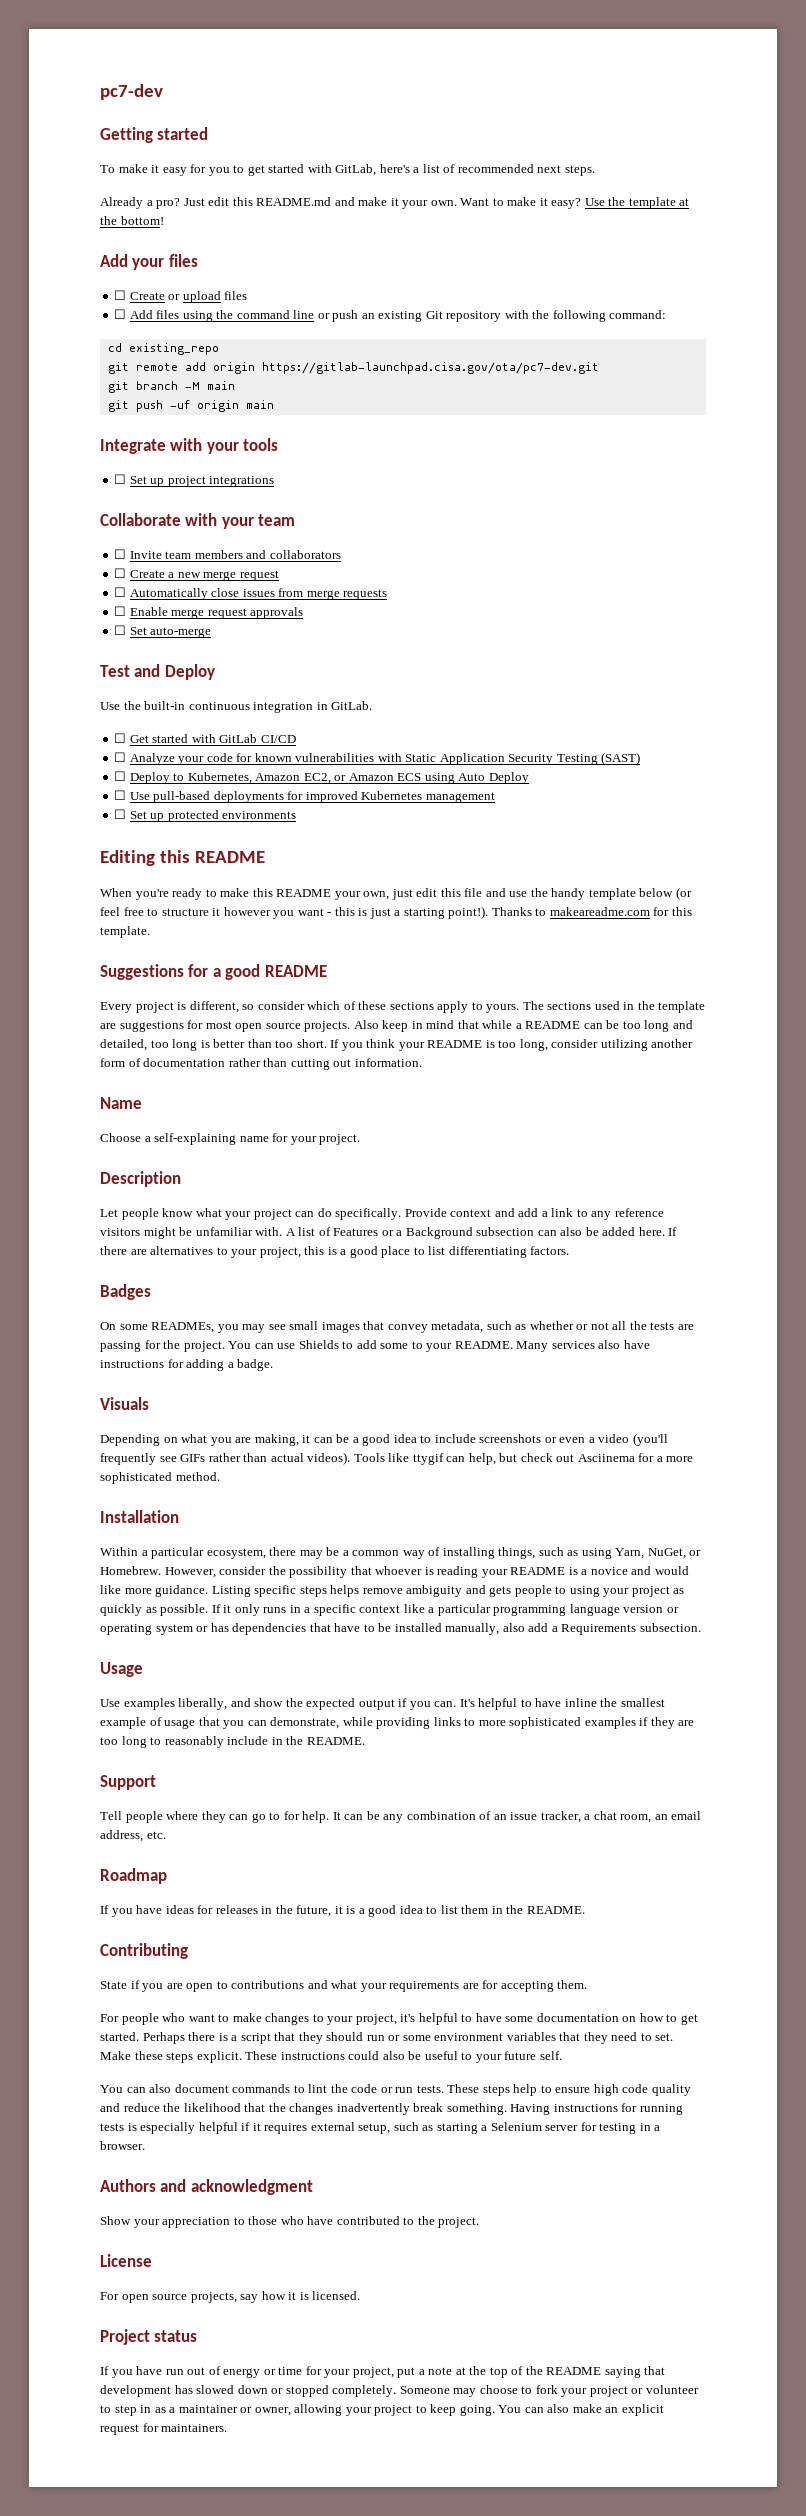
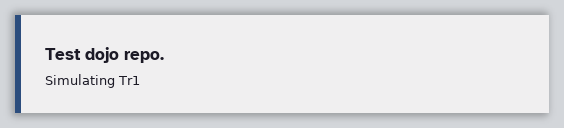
[100,84,163,100] [100,127,209,143] [100,164,595,176] [100,197,690,209] [100,216,164,225] [100,254,198,270] [114,290,248,303] [114,309,667,322] [107,343,219,355] [107,362,599,374] [107,381,235,393] [107,400,274,412] [100,438,279,454] [114,474,275,487] [100,513,296,529] [114,549,341,559] [114,568,279,581] [114,587,388,600] [114,606,304,619] [114,625,212,638] [100,664,215,680] [100,701,373,713] [114,733,296,743] [114,752,641,765] [114,771,529,784] [114,790,495,803] [114,809,297,822] [100,850,265,866] [100,887,692,900] [100,906,692,919] [100,926,150,938] [100,964,327,980] [100,1001,706,1013] [100,1020,693,1032] [100,1039,694,1051] [100,1058,422,1070] [100,1097,142,1109] [100,1133,361,1145] [100,1171,181,1187] [100,1208,664,1220] [100,1227,678,1239] [100,1246,570,1258] [100,1284,151,1300] [100,1321,694,1333] [100,1340,650,1352] [100,1359,274,1371] [100,1397,149,1410] [100,1433,668,1446] [100,1452,694,1465] [100,1472,220,1484] [100,1510,179,1523] [100,1547,702,1559] [100,1566,689,1578] [100,1585,685,1597] [100,1604,679,1616] [100,1623,701,1635] [100,1662,143,1677] [100,1698,665,1710] [100,1717,695,1729] [100,1736,365,1748] [100,1775,156,1790] [100,1811,702,1823] [100,1830,166,1842] [100,1868,167,1884] [100,1905,585,1917] [100,1943,188,1959] [100,1980,588,1992] [100,2013,698,2025] [100,2032,674,2044] [100,2051,562,2063] [100,2084,691,2096] [100,2103,683,2115] [100,2122,661,2134] [100,2141,145,2150] [100,2179,313,2195] [100,2216,480,2228] [100,2254,152,2267] [100,2291,361,2303] [100,2329,198,2345] [100,2366,666,2378] [100,2385,699,2397] [100,2404,664,2416] [100,2423,228,2435] pc7-dev // Getting started // To make it easy for you to get started with GitLab, here's a list of recommended next steps. // Already a pro? Just edit this README.md and make it your own. Want to make it easy? Use the template at the bottom! // Add your files // ☐ Create or upload files // ☐ Add files using the command line or push an existing Git repository with the following command: // cd existing_repo // git remote add origin https://gitlab-launchpad.cisa.gov/ota/pc7-dev.git // git branch -M main // git push -uf origin main // Integrate with your tools // ☐ Set up project integrations // Collaborate with your team // ☐ Invite team members and collaborators // ☐ Create a new merge request // ☐ Automatically close issues from merge requests // ☐ Enable merge request approvals // ☐ Set auto-merge // Test and Deploy // Use the built-in continuous integration in GitLab. // ☐ Get started with GitLab CI/CD // ☐ Analyze your code for known vulnerabilities with Static Application Security Testing (SAST) // ☐ Deploy to Kubernetes, Amazon EC2, or Amazon ECS using Auto Deploy // ☐ Use pull-based deployments for improved Kubernetes management // ☐ Set up protected environments // Editing this README // When you're ready to make this README your own, just edit this file and use the handy template below (or feel free to structure it however you want - this is just a starting point!). Thanks to makeareadme.com for this template. // Suggestions for a good README // Every project is different, so consider which of these sections apply to yours. The sections used in the template are suggestions for most open source projects. Also keep in mind that while a README can be too long and detailed, too long is better than too short. If you think your README is too long, consider utilizing another form of documentation rather than cutting out information. // Name // Choose a self-explaining name for your project. // Description // Let people know what your project can do specifically. Provide context and add a link to any reference visitors might be unfamiliar with. A list of Features or a Background subsection can also be added here. If there are alternatives to your project, this is a good place to list differentiating factors. // Badges // On some READMEs, you may see small images that convey metadata, such as whether or not all the tests are passing for the project. You can use Shields to add some to your README. Many services also have instructions for adding a badge. // Visuals // Depending on what you are making, it can be a good idea to include screenshots or even a video (you'll frequently see GIFs rather than actual videos). Tools like ttygif can help, but check out Asciinema for a more sophisticated method. // Installation // Within a particular ecosystem, there may be a common way of installing things, such as using Yarn, NuGet, or Homebrew. However, consider the possibility that whoever is reading your README is a novice and would like more guidance. Listing specific steps helps remove ambiguity and gets people to using your project as quickly as possible. If it only runs in a specific context like a particular programming language version or operating system or has dependencies that have to be installed manually, also add a Requirements subsection. // Usage // Use examples liberally, and show the expected output if you can. It's helpful to have inline the smallest example of usage that you can demonstrate, while providing links to more sophisticated examples if they are too long to reasonably include in the README. // Support // Tell people where they can go to for help. It can be any combination of an issue tracker, a chat room, an email address, etc. // Roadmap // If you have ideas for releases in the future, it is a good idea to list them in the README. // Contributing // State if you are open to contributions and what your requirements are for accepting them. // For people who want to make changes to your project, it's helpful to have some documentation on how to get started. Perhaps there is a script that they should run or some environment variables that they need to set. Make these steps explicit. These instructions could also be useful to your future self. // You can also document commands to lint the code or run tests. These steps help to ensure high code quality and reduce the likelihood that the changes inadvertently break something. Having instructions for running tests is especially helpful if it requires external setup, such as starting a Selenium server for testing in a browser. // Authors and acknowledgment // Show your appreciation to those who have contributed to the project. // License // For open source projects, say how it is licensed. // Project status // If you have run out of energy or time for your project, put a note at the top of the README saying that development has slowed down or stopped completely. Someone may choose to fork your project or volunteer to step in as a maintainer or owner, allowing your project to keep going. You can also make an explicit request for maintainers. -> [45,47,164,63] [45,74,140,88] Test dojo repo. // Simulating Tr1

